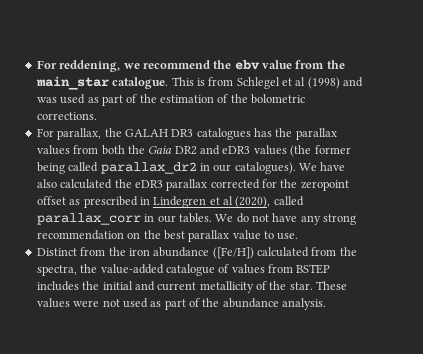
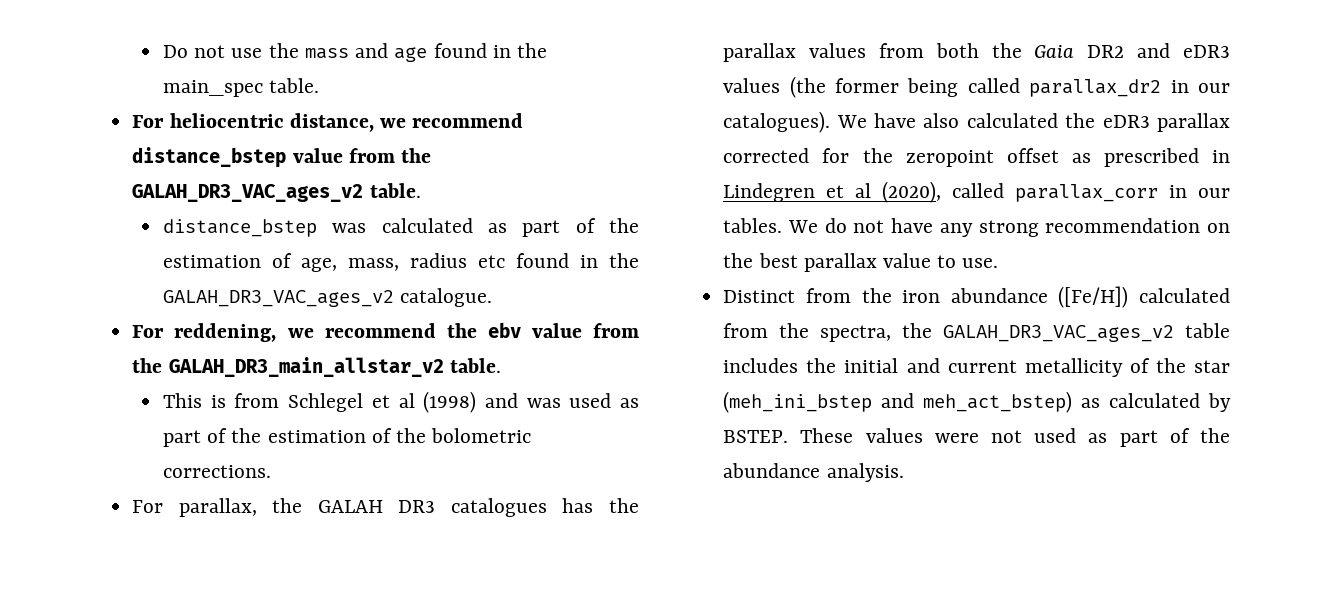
(36, 64) none -> [163,43,547,62] [163,78,320,97] [132,113,524,132] [132,147,431,168] [132,183,421,202] [163,218,639,237] [163,253,639,272] [163,288,493,307] Do not use the mass and age found in the main_spec table. // For heliocentric distance, we recommend distance_bstep value from the GALAH_DR3_VAC_ages_v2 table. // distance_bstep was calculated as part of the estimation of age, mass, radius etc found in the GALAH_DR3_VAC_ages_v2 catalogue. //
[35,76,169,90] main_star catalogue. -> [168,357,501,377] GALAH_DR3_main_allstar_v2 table. //
[100,264,331,276] value-added catalogue of values from BSTEP -> [943,323,1230,342] GALAH_DR3_VAC_ages_v2 table
[289,282,313,290] star. -> [1194,360,1230,373] [723,391,1231,413] [723,430,789,443] star (meh_ini_bstep and meh_act_bstep) as calculated by BSTEP.

